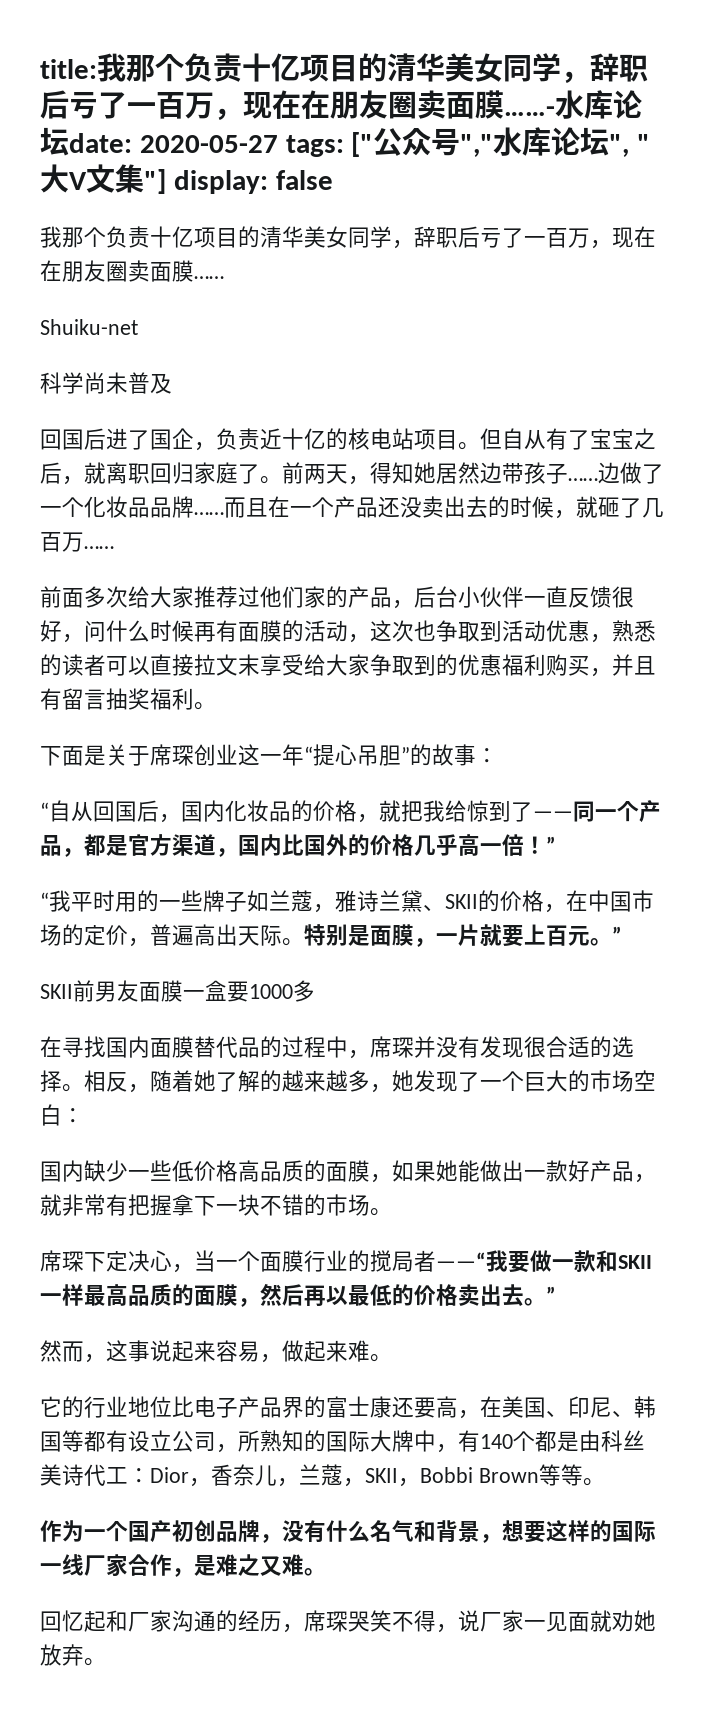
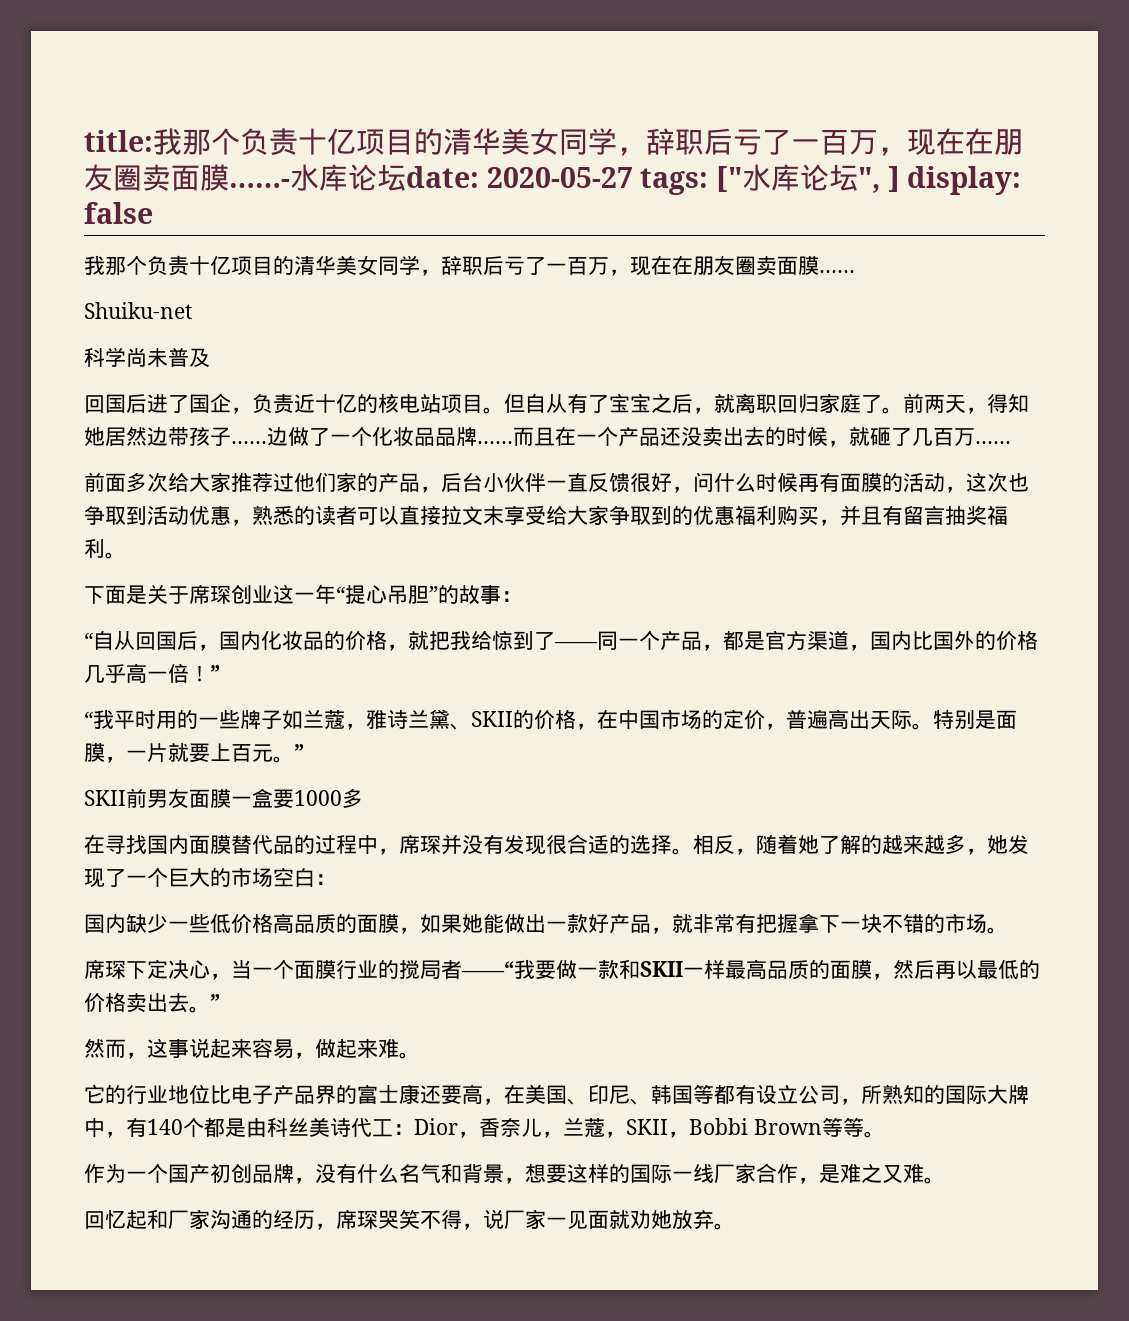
[373,128,494,157] 公众号"," -> (743, 179) none
[637,134,651,153] [40,164,166,194] "大V文集"] -> [887,166,900,192] ]

